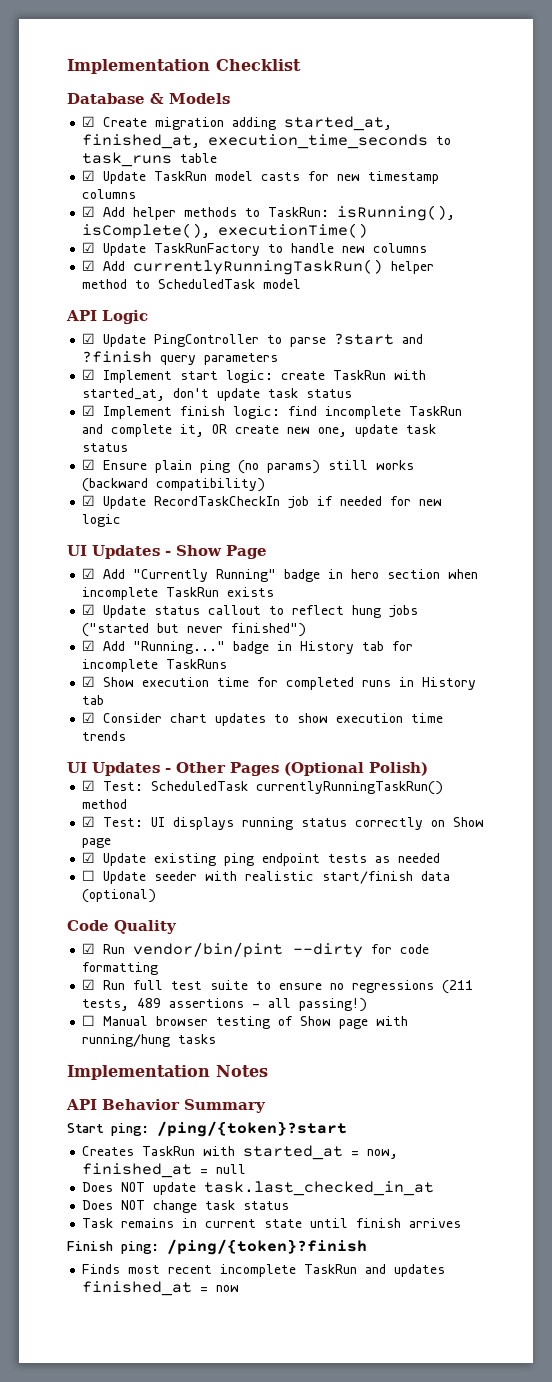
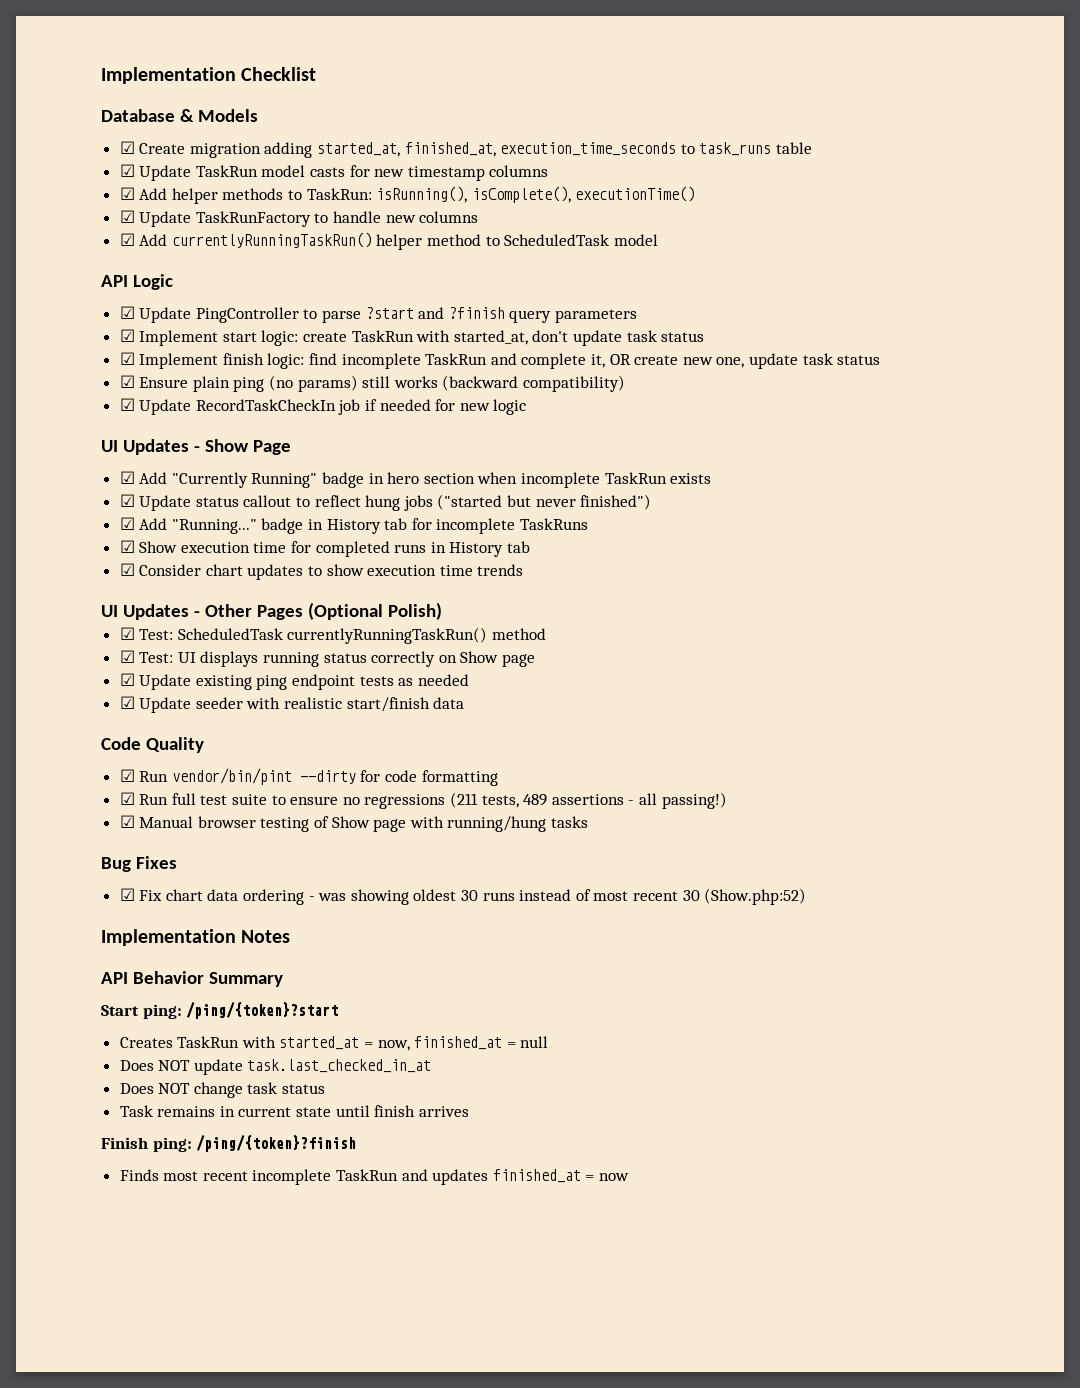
[82,870,96,881] ☐ -> [119,696,135,709] ☑
[82,889,157,903] (optional) -> (465, 703) none
[82,1015,96,1026] ☐ -> [119,815,135,828] ☑
(217, 1039) none -> [101,856,177,872] [119,888,807,905] // Bug Fixes // ☑ Fix chart data ordering - was showing oldest 30 runs instead of most recent 30 (Show.php:52)

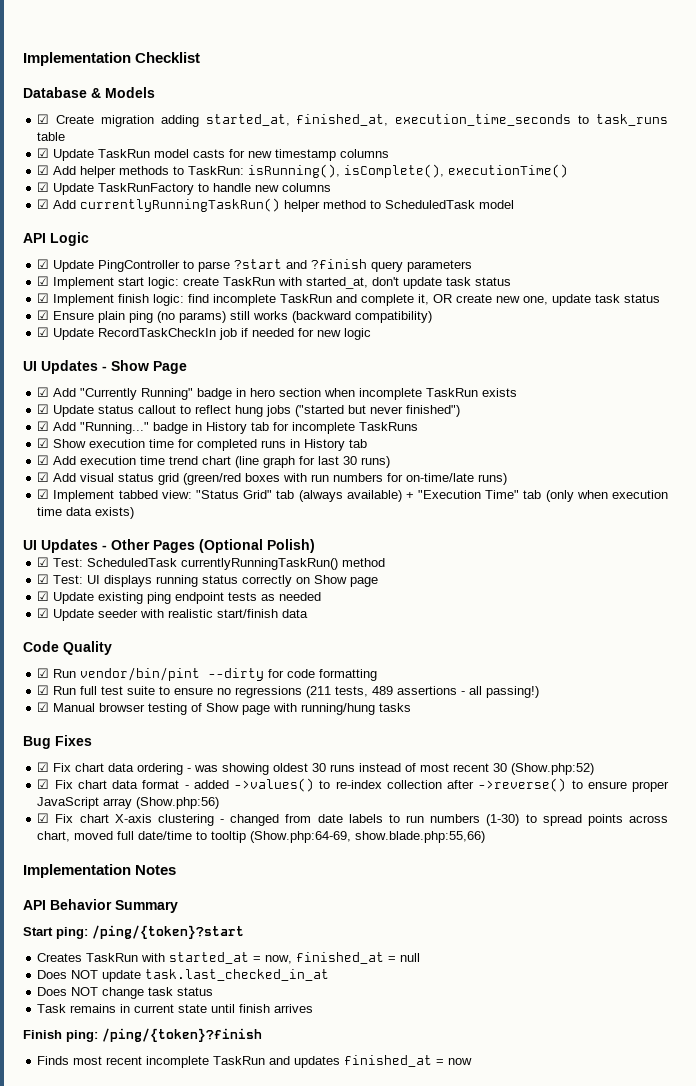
[139,564,524,580] Consider chart updates to show execution time trends -> [53,456,391,468] [37,472,508,485] [37,489,668,502] [37,507,135,519] Add execution time trend chart (line graph for last 30 runs) // ☑ Add visual status grid (green/red boxes with run numbers for on-time/late runs) // ☑ Implement tabbed view: "Status Grid" tab (always available) + "Execution Time" tab (only when execution time data exists)
(807, 896) none -> [37,778,669,792] [37,797,220,809] [37,813,669,826] [37,831,486,843] // ☑ Fix chart data format - added ->values() to re-index collection after ->reverse() to ensure proper JavaScript array (Show.php:56) // ☑ Fix chart X-axis clustering - changed from date labels to run numbers (1-30) to spread points across chart, moved full date/time to tooltip (Show.php:64-69, show.blade.php:55,66)

